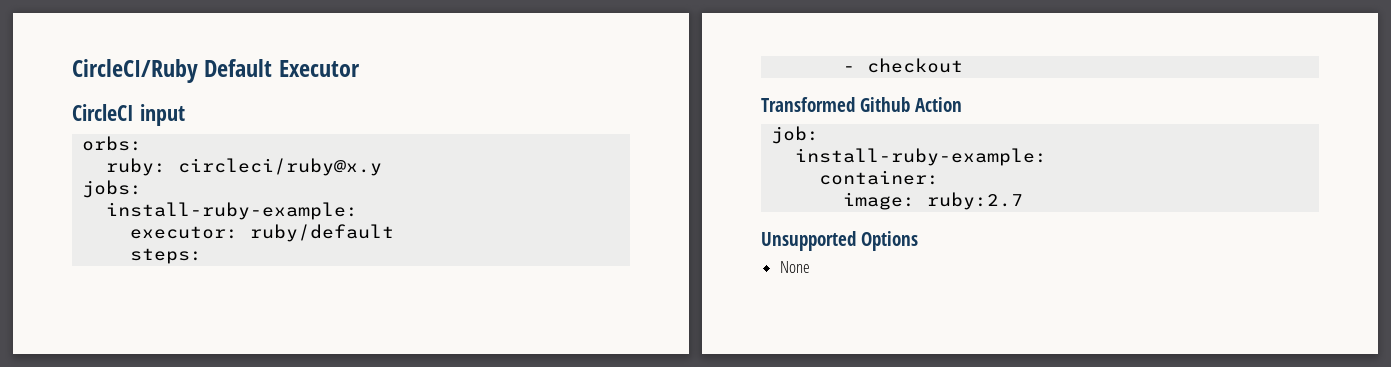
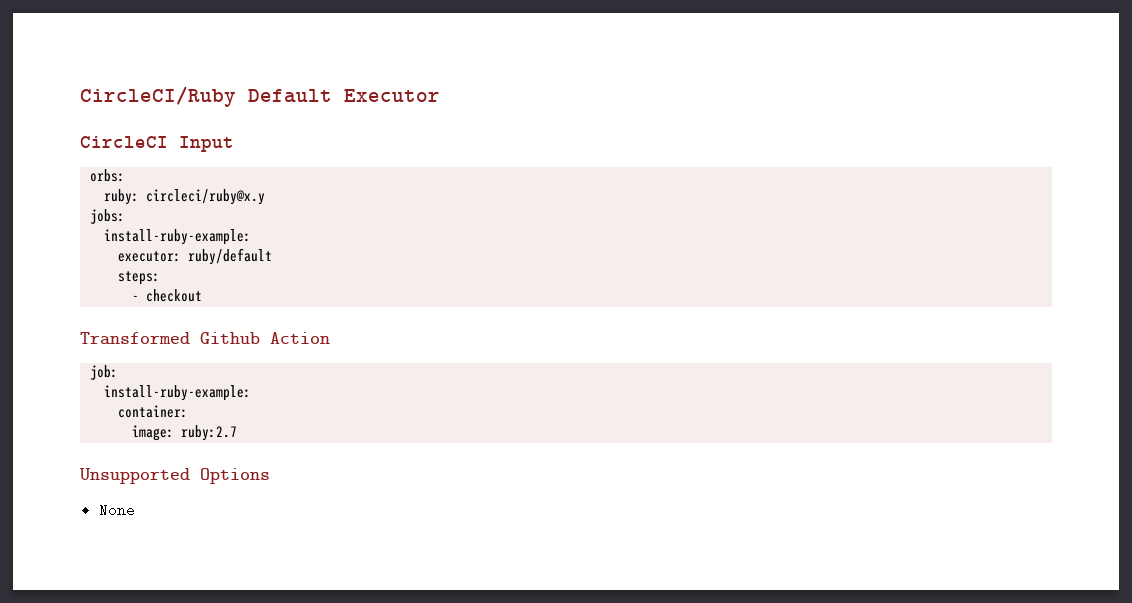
[139,104,185,126] input -> [179,136,234,152] Input

